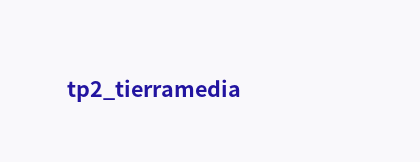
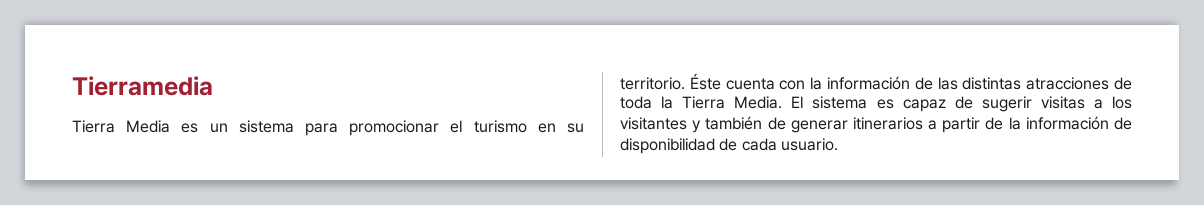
[67,79,241,102] tp2_tierramedia -> [72,76,213,96] [72,120,584,136] [620,73,1132,90] [620,96,1132,112] [620,116,1132,133] [620,138,838,154] Tierramedia // Tierra Media es un sistema para promocionar el turismo en su territorio. Éste cuenta con la información de las distintas atracciones de toda la Tierra Media. El sistema es capaz de sugerir visitas a los visitantes y también de generar itinerarios a partir de la información de disponibilidad de cada usuario.

